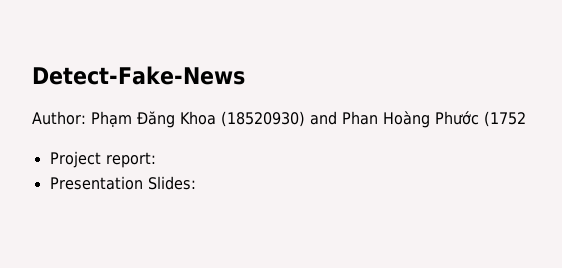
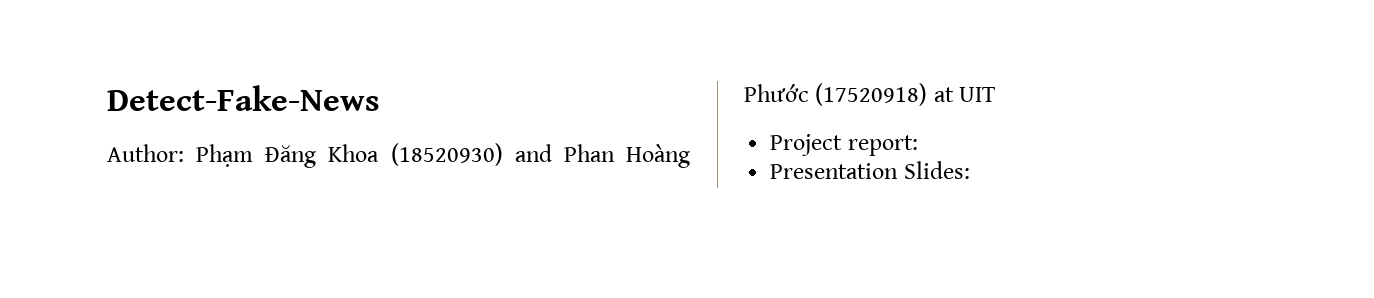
[484,111,526,127] (1752 -> [815,83,996,106] (17520918) at UIT

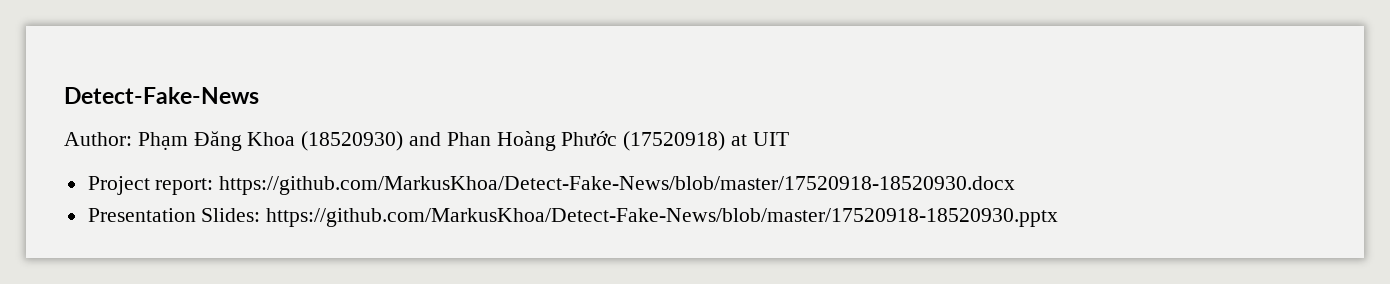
(918, 145) none -> [219,176,1016,195] https://github.com/MarkusKhoa/Detect-Fake-News/blob/master/17520918-18520930.docx
(970, 170) none -> [266,208,1059,227] https://github.com/MarkusKhoa/Detect-Fake-News/blob/master/17520918-18520930.pptx

